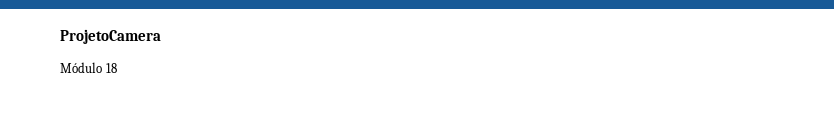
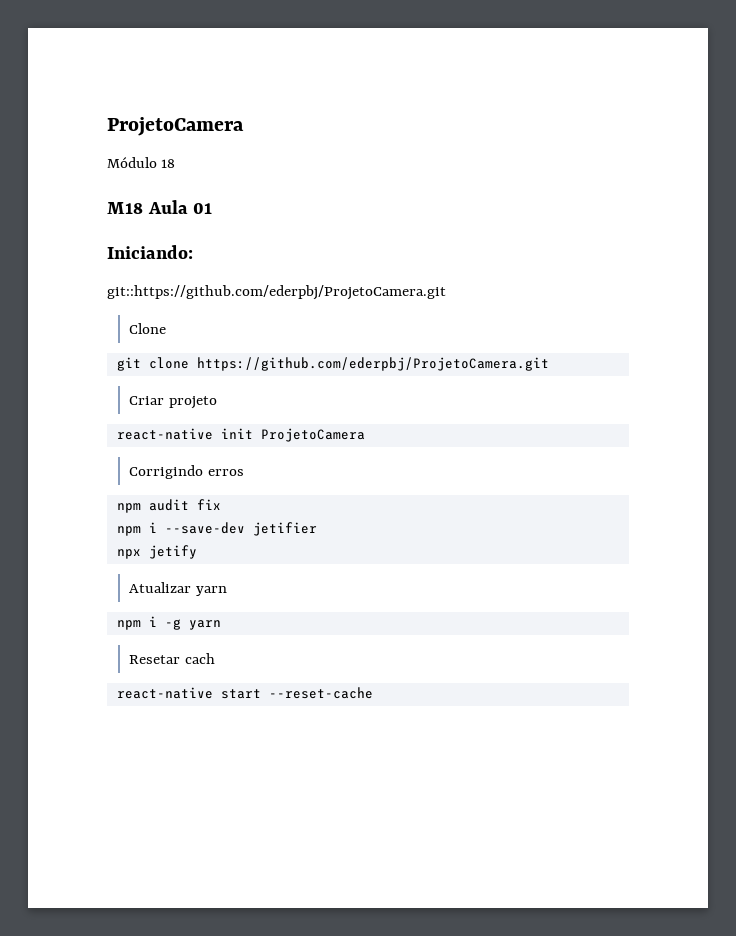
(117, 68) none -> [107,200,213,214] [107,245,193,259] [107,285,446,300] [129,323,167,334] [116,357,549,371] [129,396,217,409] [116,428,365,442] [129,465,244,479] [116,499,221,513] [116,522,317,536] [116,545,197,559] [129,582,227,596] [116,616,221,630] [129,653,215,664] [116,687,373,699] // M18 Aula 01 // Iniciando: // git::https://github.com/ederpbj/ProjetoCamera.git // Clone // git clone https://github.com/ederpbj/ProjetoCamera.git // Criar projeto // react-native init ProjetoCamera // Corrigindo erros // npm audit fix // npm i --save-dev jetifier // npx jetify // Atualizar yarn // npm i -g yarn // Resetar cach // react-native start --reset-cache

